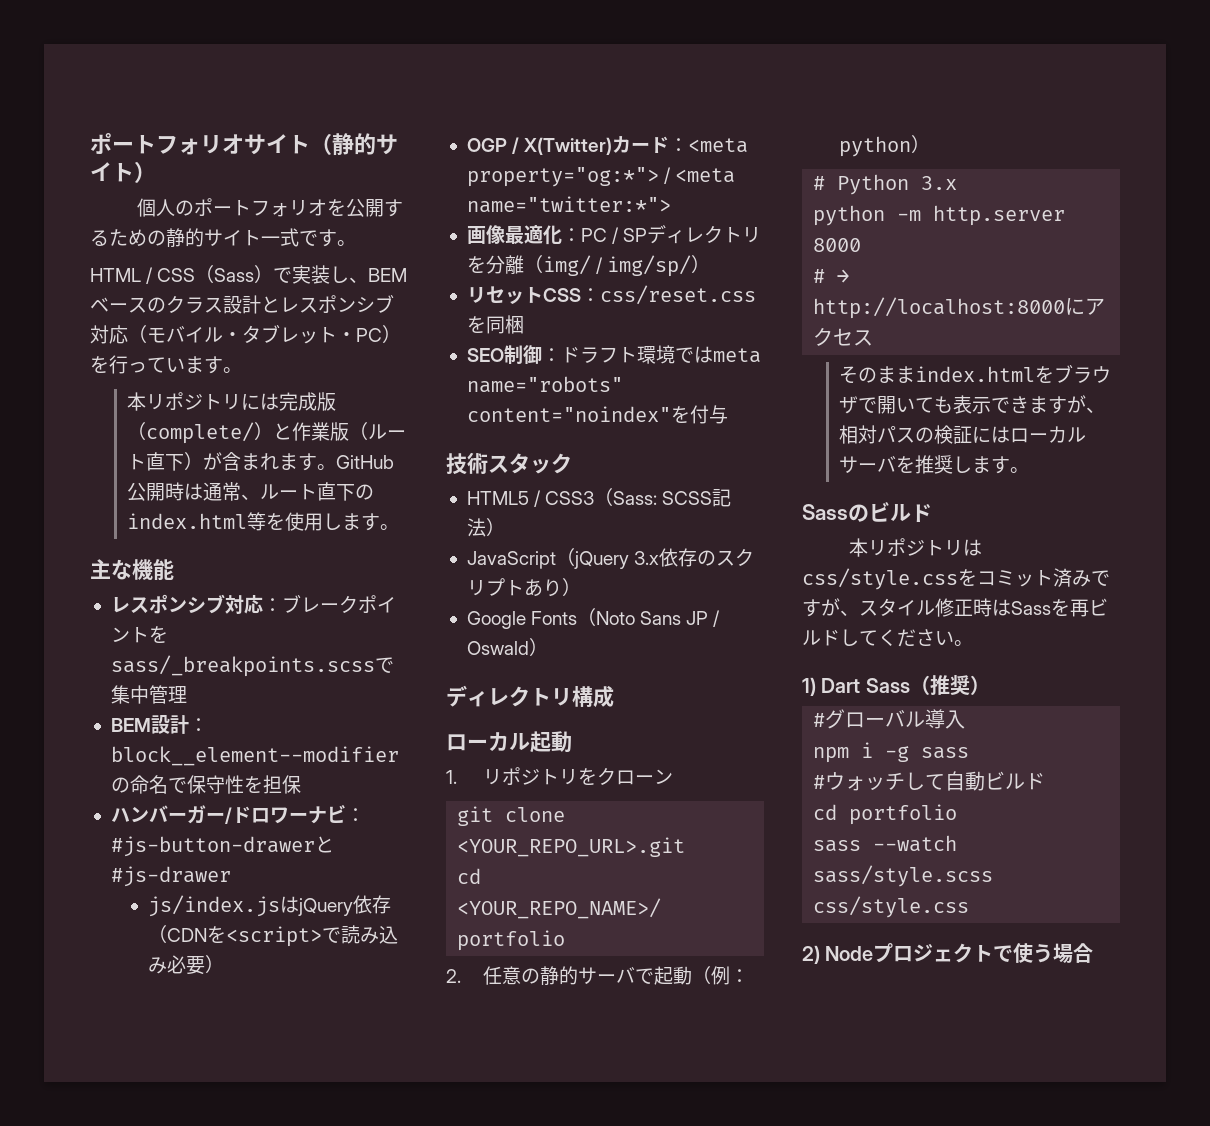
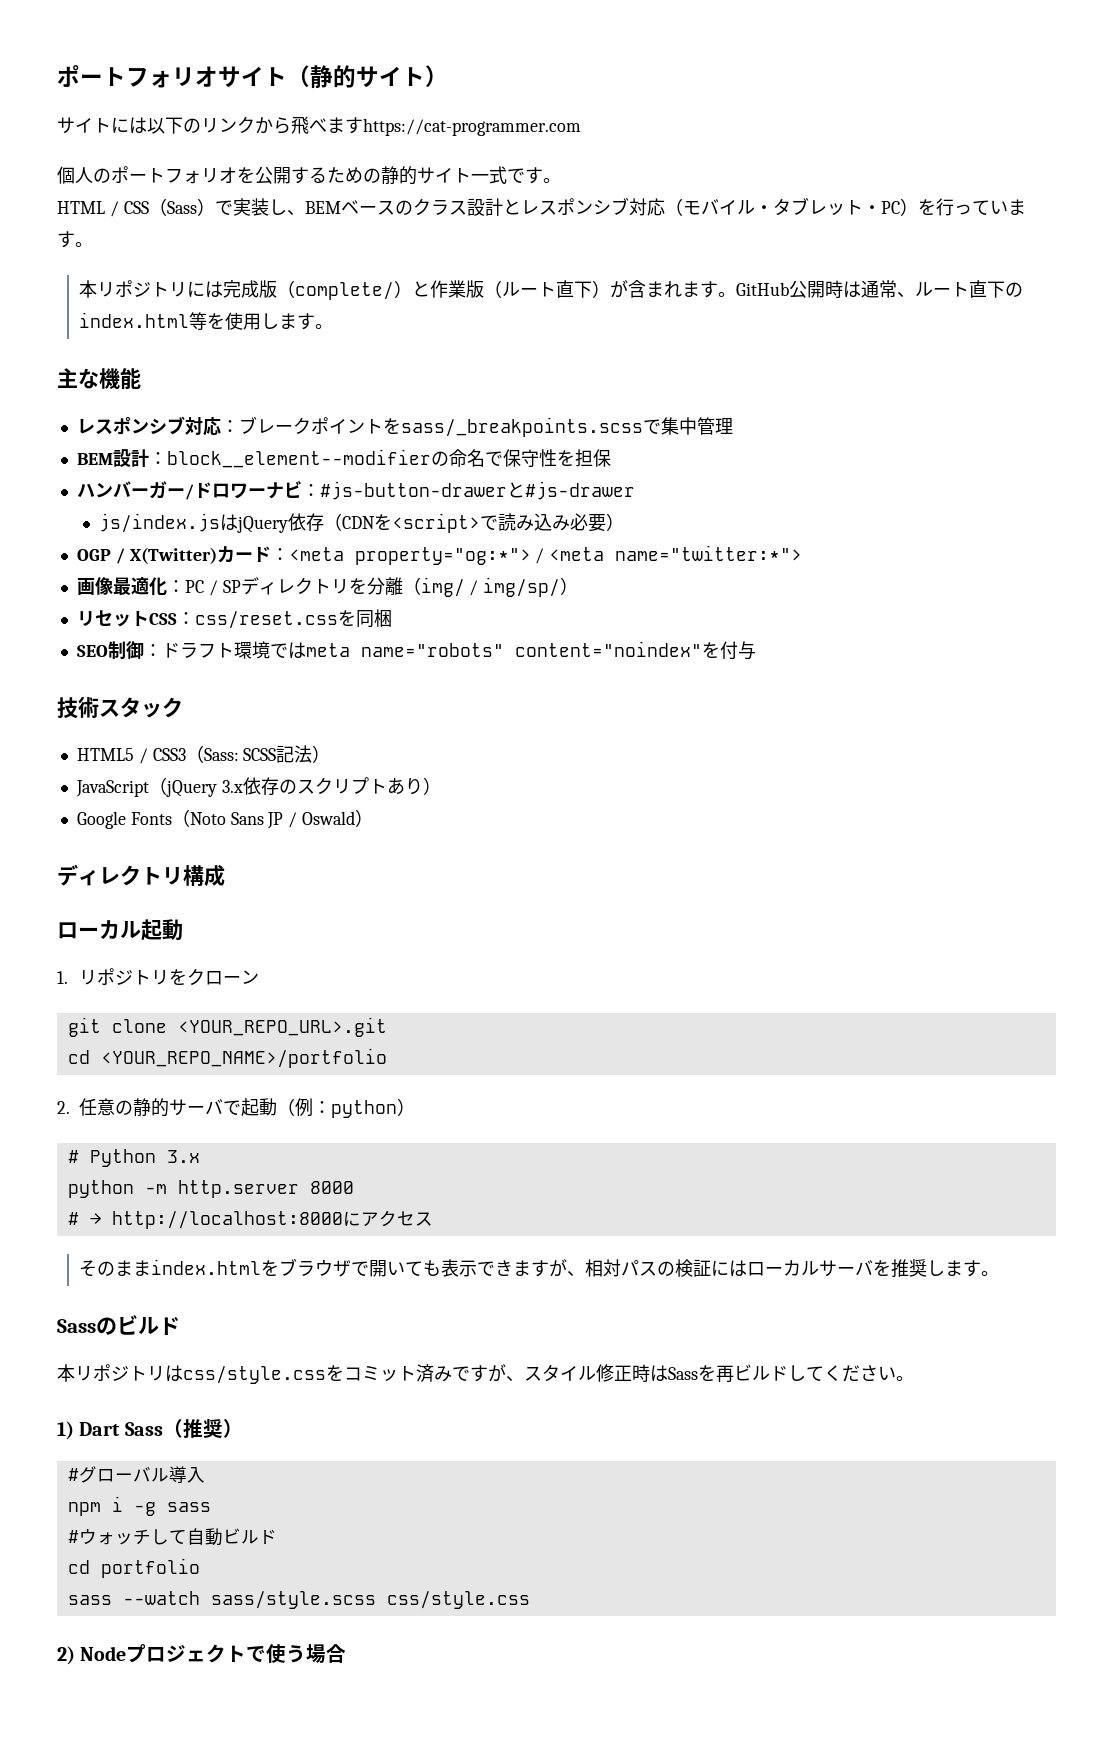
(156, 172) none -> [57,116,581,136] // サイトには以下のリンクから飛べますhttps://cat-programmer.com

